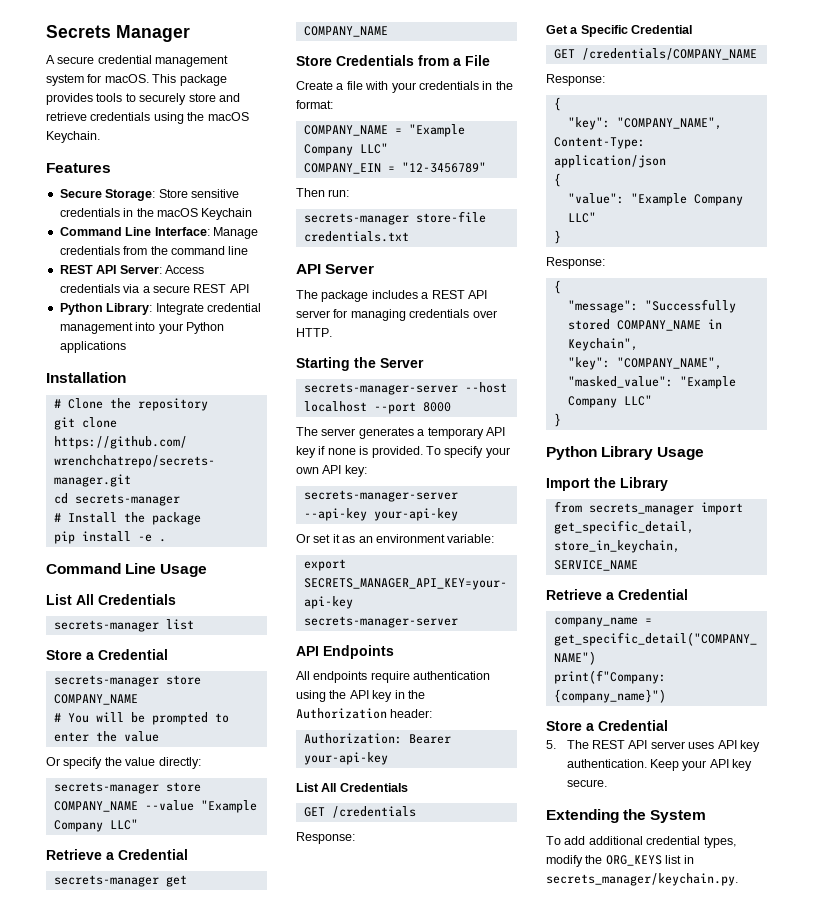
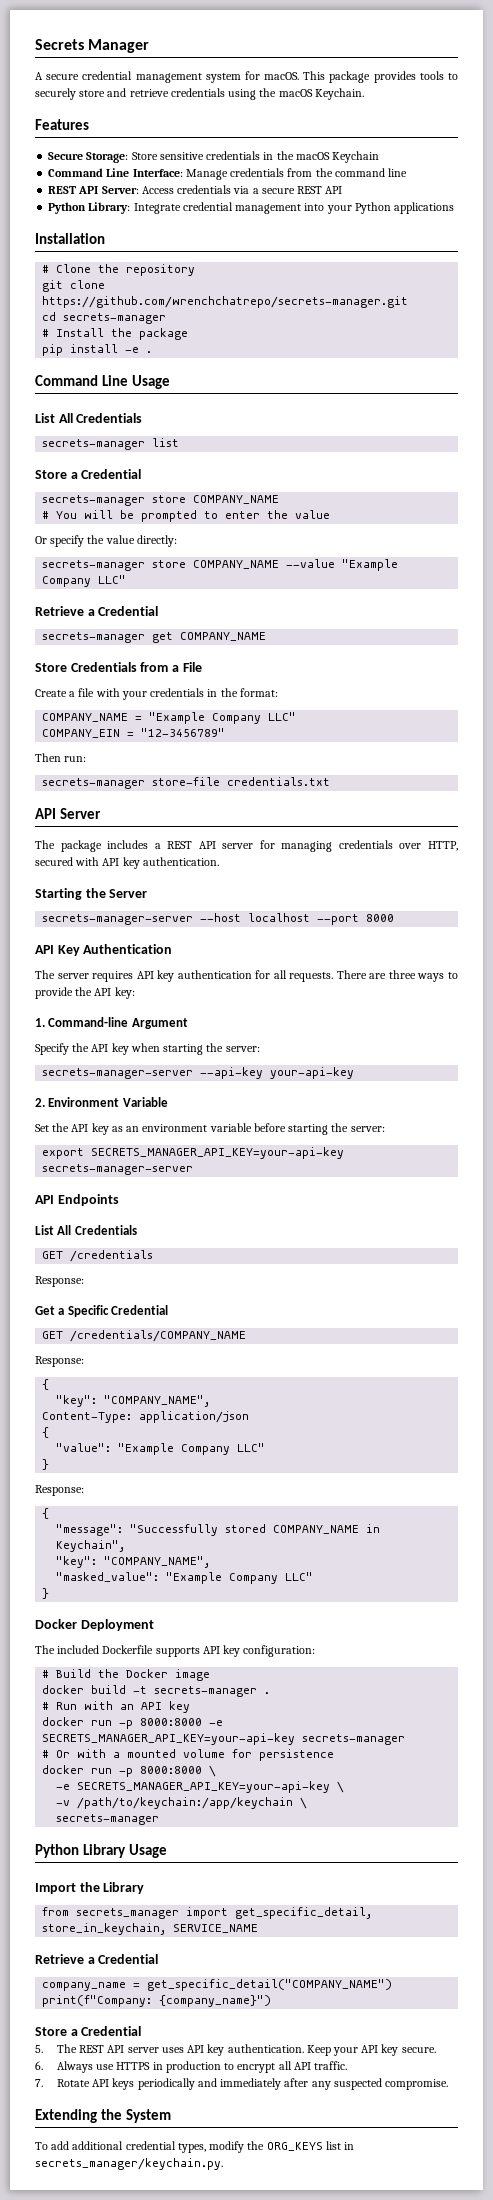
[296,328,332,337] HTTP. -> [427,841,458,851] [35,857,219,869] HTTP, secured with API key authentication.
(451, 407) none -> [35,944,173,956] // API Key Authentication
[358,427,505,439] [296,446,510,458] [296,465,367,477] [303,490,458,502] [303,508,458,521] [296,534,495,543] generates a temporary API key if none is provided. To specify your own API key: // secrets-manager-server --api-key your-api-key // Or set it as an environment variable: -> [92,970,459,982] [35,987,135,999] [35,1017,188,1029] [35,1043,260,1055] [42,1067,355,1079] [35,1097,168,1107] [35,1123,385,1135] requires API key authentication for all requests. There are three ways to provide the API key: // 1. Command-line Argument // Specify the API key when starting the server: // secrets-manager-server --api-key your-api-key // 2. Environment Variable // Set the API key as an environment variable before starting the server:
[296,671,491,683] [296,690,425,702] [296,708,433,719] [303,733,451,744] [303,752,388,765] // All endpoints require authentication using the API key in the Authorization header: // Authorization: Bearer your-api-key -> (119, 1200) none
(561, 420) none -> [35,1619,154,1631] [35,1645,316,1657] [42,1669,211,1681] [42,1685,271,1697] [42,1701,191,1713] [42,1717,224,1729] [42,1733,406,1745] [42,1749,335,1761] [42,1765,217,1777] [56,1781,345,1793] [56,1797,308,1809] [56,1814,160,1825] // Docker Deployment // The included Dockerfile supports API key configuration: // # Build the Docker image // docker build -t secrets-manager . // # Run with an API key // docker run -p 8000:8000 -e SECRETS_MANAGER_API_KEY=your-api-key secrets-manager // # Or with a mounted volume for persistence // docker run -p 8000:8000 \ // -e SECRETS_MANAGER_API_KEY=your-api-key \ // -v /path/to/keychain:/app/keychain \ // secrets-manager
(607, 783) none -> [35,2061,347,2073] [35,2078,448,2090] // 6. Always use HTTPS in production to encrypt all API traffic. // 7. Rotate API keys periodically and immediately after any suspected compromise.

